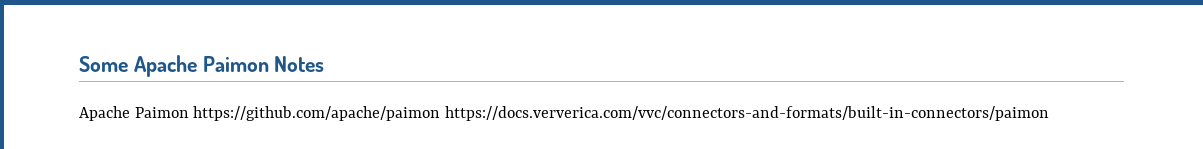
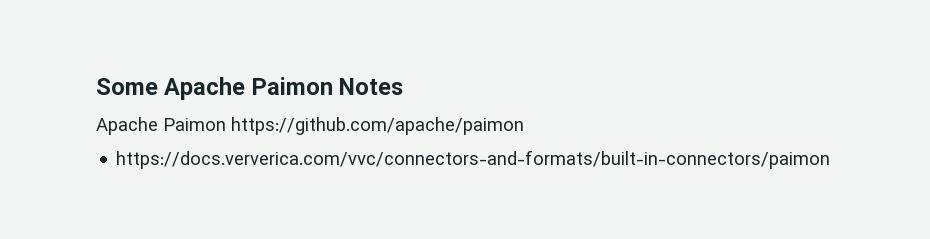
(441, 113) none -> (524, 126) //

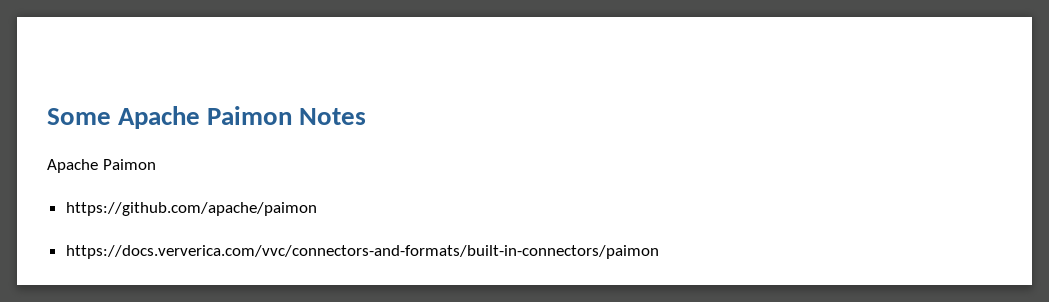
(226, 124) none -> (156, 164) //

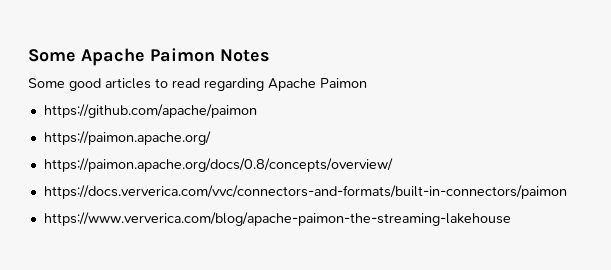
(367, 116) none -> [28,78,264,91] Some good articles to read regarding
(317, 209) none -> [43,131,211,145] [43,158,393,172] // https://paimon.apache.org/ // https://paimon.apache.org/docs/0.8/concepts/overview/
(659, 252) none -> [43,212,511,226] // https://www.ververica.com/blog/apache-paimon-the-streaming-lakehouse

